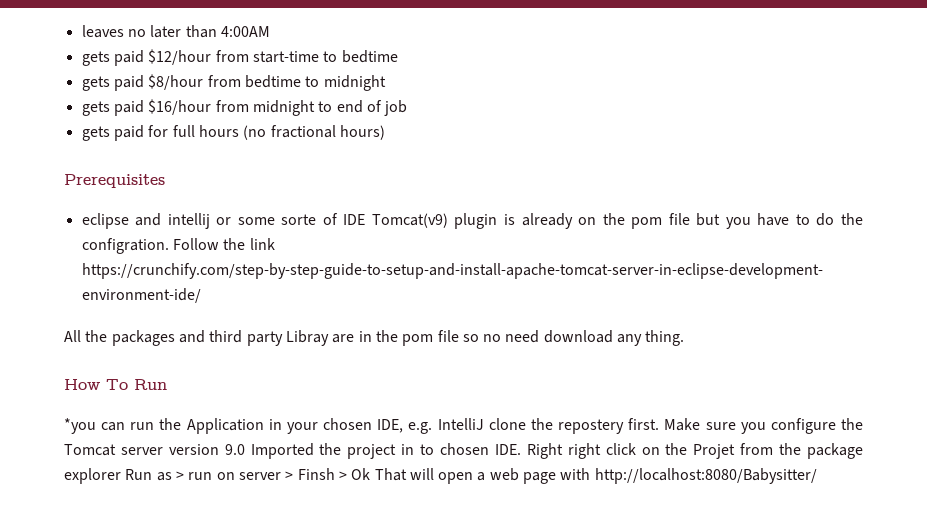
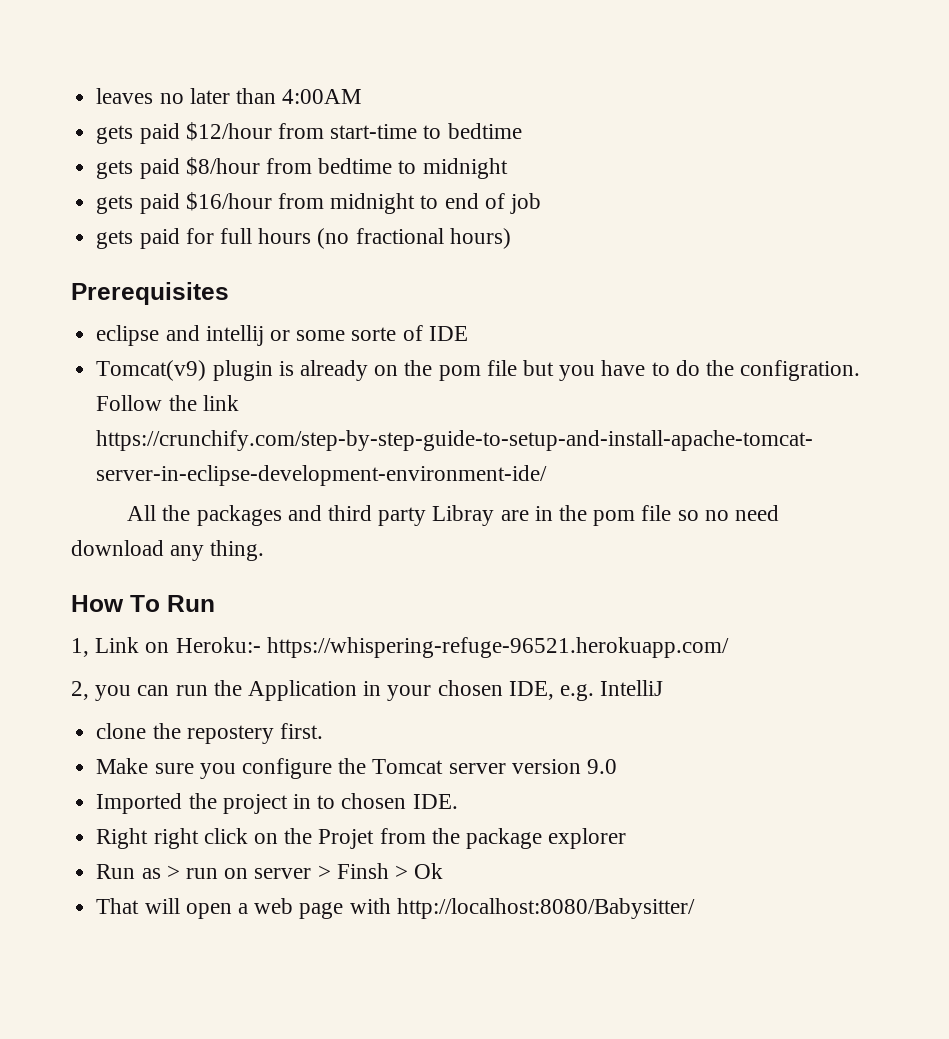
(366, 219) none -> (468, 333) //
[64,418,96,434] *you -> [71,637,729,658] [71,681,132,701] 1, Link on Heroku:- https://whispering-refuge-96521.herokuapp.com/ // 2, you
(484, 424) none -> (664, 688) //
(660, 424) none -> (323, 731) //
(245, 449) none -> (617, 766) //
(521, 449) none -> (458, 801) //
(121, 476) none -> (627, 838) //
(371, 474) none -> (444, 871) //

